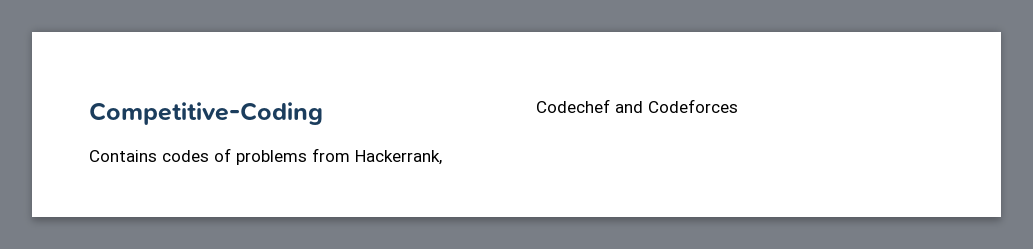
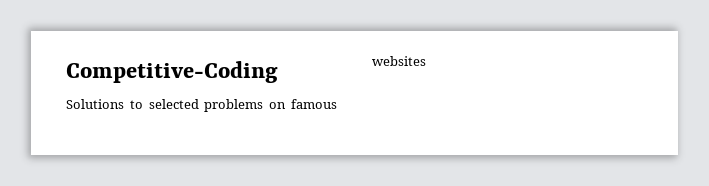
[89,148,442,165] [536,99,738,113] Contains codes of problems from Hackerrank, Codechef and Codeforces -> [66,99,337,112] [372,56,426,66] Solutions to selected problems on famous websites

